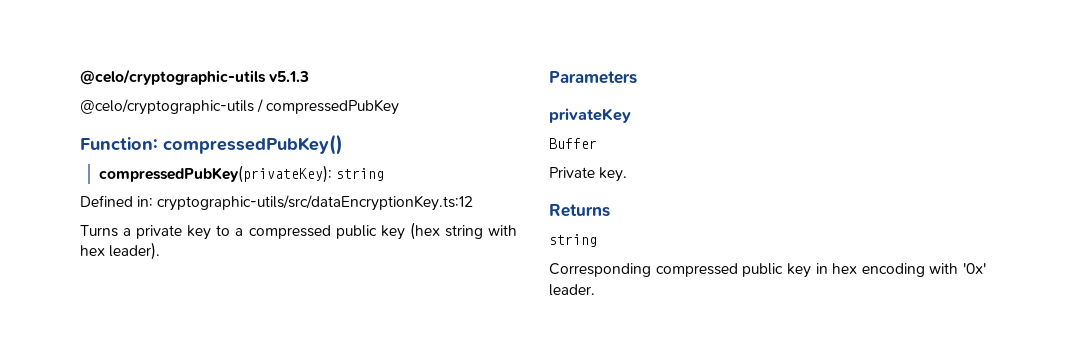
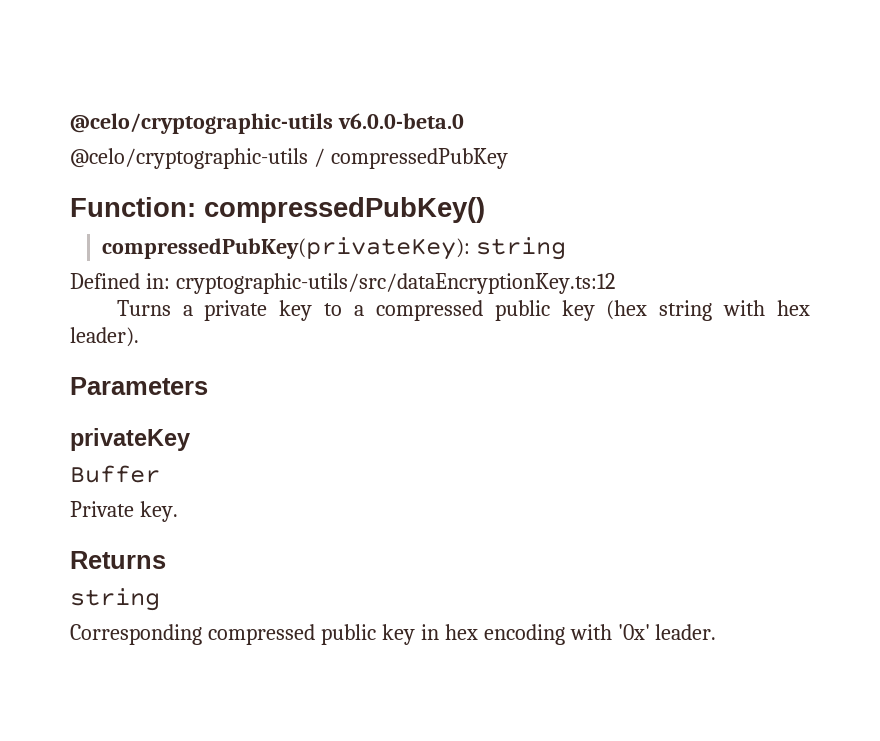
[80,69,310,85] @celo/cryptographic-utils v5.1.3 -> [70,113,464,134] @celo/cryptographic-utils v6.0.0-beta.0

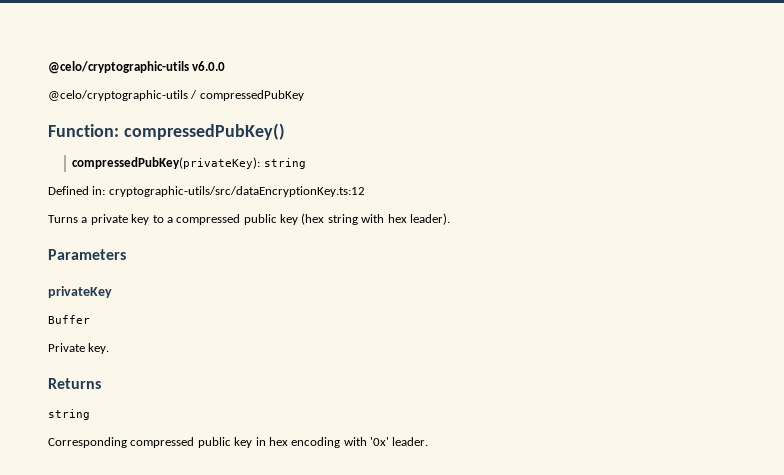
[70,113,464,134] @celo/cryptographic-utils v6.0.0-beta.0 -> [48,61,226,74] @celo/cryptographic-utils v6.0.0

